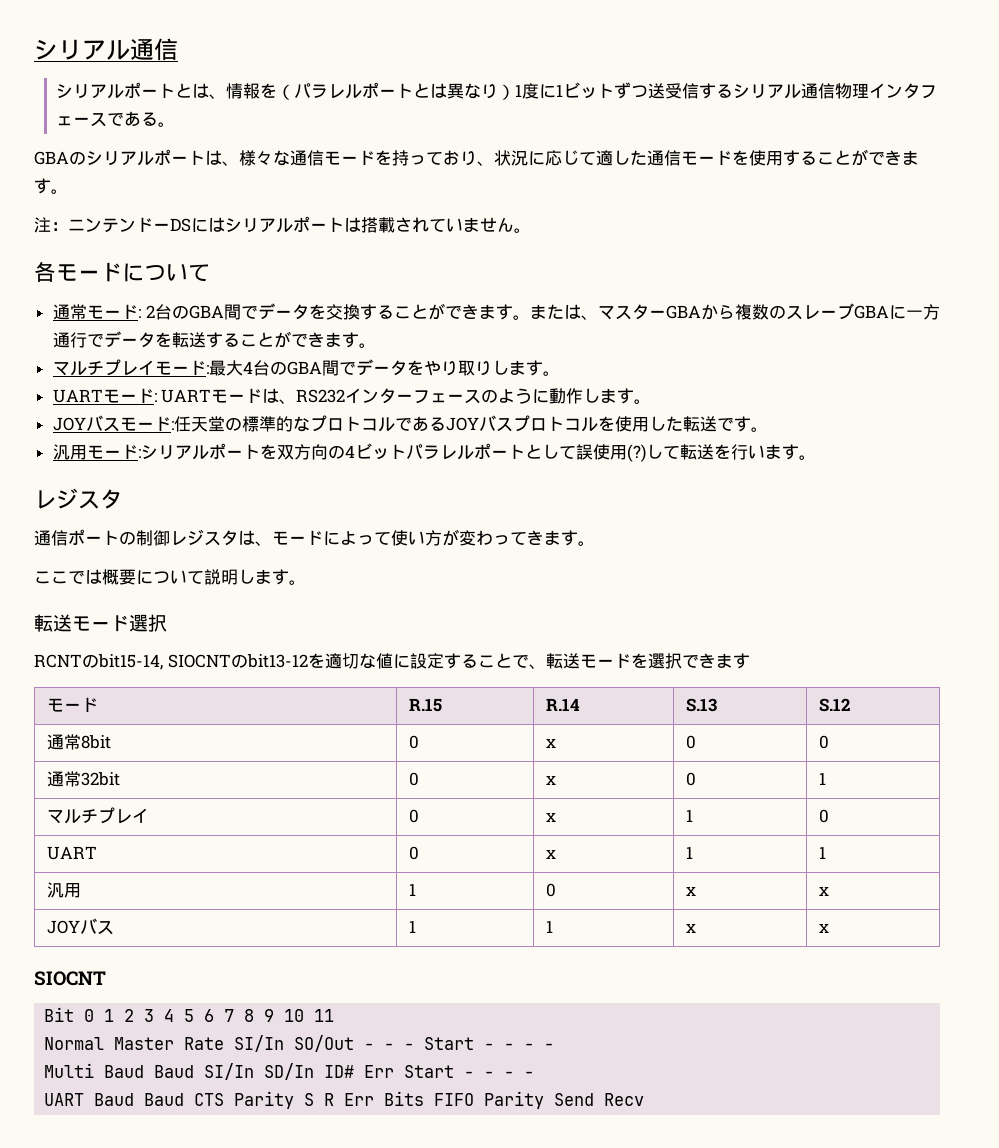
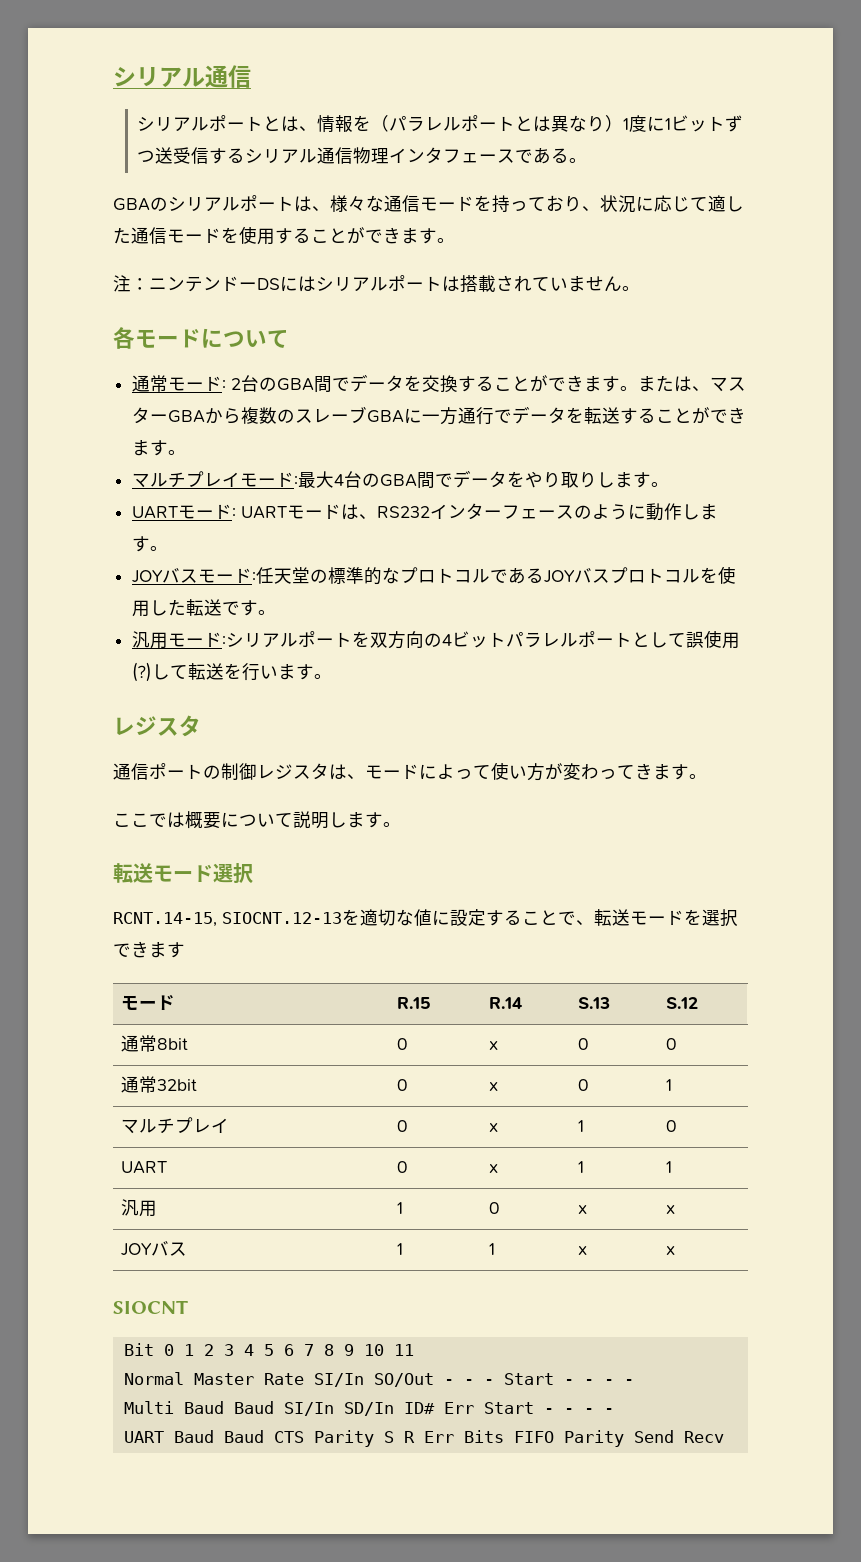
[34,654,308,670] RCNTのbit15-14, SIOCNTのbit13-12 -> [113,912,342,927] RCNT.14-15, SIOCNT.12-13

